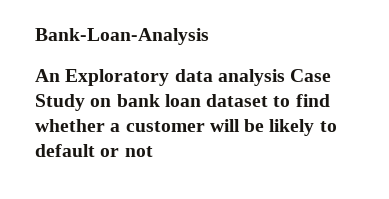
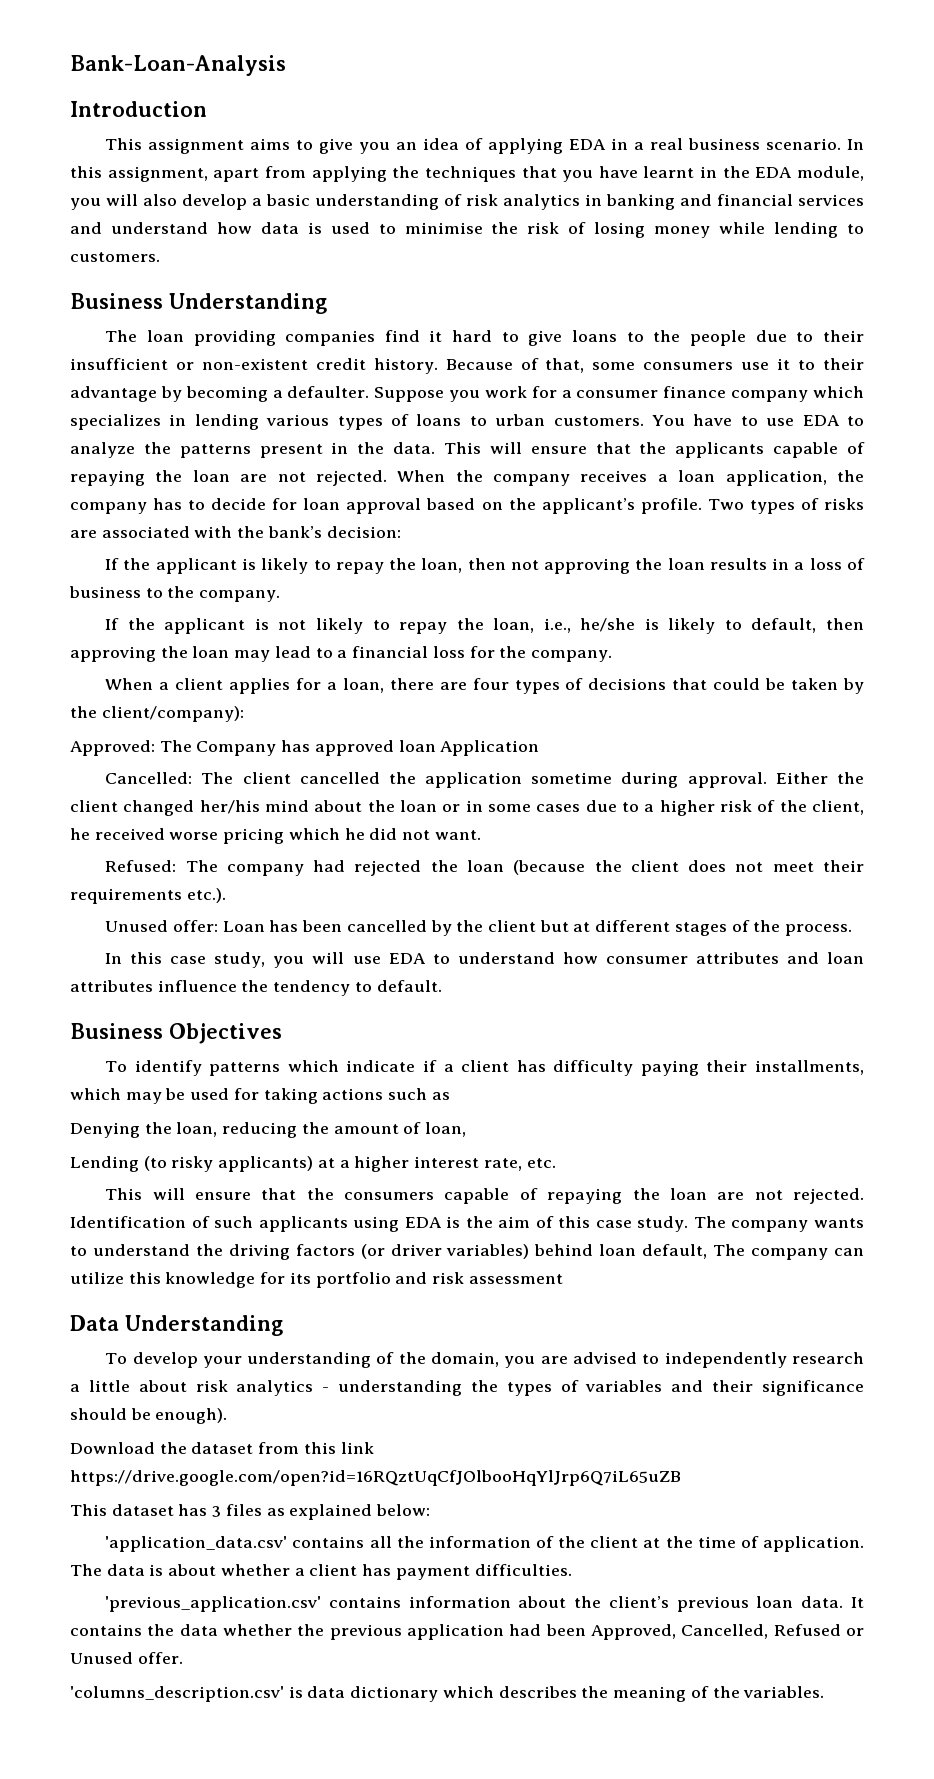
[35,69,332,86] [35,94,330,111] [35,119,337,136] [35,144,153,157] An Exploratory data analysis Case Study on bank loan dataset to find whether a customer will be likely to default or not -> [70,101,207,117] [105,138,864,154] [70,166,864,182] [70,194,864,210] [70,222,864,238] [70,252,160,262] [70,293,327,314] [105,330,865,346] [70,358,864,374] [70,386,864,402] [70,414,864,430] [70,442,865,458] [70,470,864,486] [70,498,865,514] [70,526,401,538] [105,558,865,574] [69,586,281,602] [105,618,864,634] [70,646,612,662] [105,678,864,694] [70,706,244,722] [70,740,540,756] [105,772,865,788] [70,800,865,816] [70,828,481,844] [105,860,865,876] [70,888,226,904] [105,920,853,936] [105,952,865,968] [70,980,442,996] [70,1023,282,1044] [105,1060,864,1076] [70,1088,450,1104] [70,1122,467,1138] [70,1156,556,1172] [105,1188,865,1204] [70,1216,864,1232] [70,1244,864,1260] [70,1272,563,1288] [70,1315,283,1336] [105,1352,864,1368] [70,1380,864,1396] [70,1408,228,1424] [70,1442,374,1454] [70,1470,681,1486] [70,1504,431,1520] [105,1536,865,1552] [70,1564,572,1580] [105,1596,864,1612] [70,1624,865,1640] [70,1652,183,1664] [70,1686,825,1702] Introduction // This assignment aims to give you an idea of applying EDA in a real business scenario. In this assignment, apart from applying the techniques that you have learnt in the EDA module, you will also develop a basic understanding of risk analytics in banking and financial services and understand how data is used to minimise the risk of losing money while lending to customers. // Business Understanding // The loan providing companies find it hard to give loans to the people due to their insufficient or non-existent credit history. Because of that, some consumers use it to their advantage by becoming a defaulter. Suppose you work for a consumer finance company which specializes in lending various types of loans to urban customers. You have to use EDA to analyze the patterns present in the data. This will ensure that the applicants capable of repaying the loan are not rejected. When the company receives a loan application, the company has to decide for loan approval based on the applicant’s profile. Two types of risks are associated with the bank’s decision: // If the applicant is likely to repay the loan, then not approving the loan results in a loss of business to the company. // If the applicant is not likely to repay the loan, i.e., he/she is likely to default, then approving the loan may lead to a financial loss for the company. // When a client applies for a loan, there are four types of decisions that could be taken by the client/company): // Approved: The Company has approved loan Application // Cancelled: The client cancelled the application sometime during approval. Either the client changed her/his mind about the loan or in some cases due to a higher risk of the client, he received worse pricing which he did not want. // Refused: The company had rejected the loan (because the client does not meet their requirements etc.). // Unused offer: Loan has been cancelled by the client but at different stages of the process. // In this case study, you will use EDA to understand how consumer attributes and loan attributes influence the tendency to default. // Business Objectives // To identify patterns which indicate if a client has difficulty paying their installments, which may be used for taking actions such as // Denying the loan, reducing the amount of loan, // Lending (to risky applicants) at a higher interest rate, etc. // This will ensure that the consumers capable of repaying the loan are not rejected. Identification of such applicants using EDA is the aim of this case study. The company wants to understand the driving factors (or driver variables) behind loan default, The company can utilize this knowledge for its portfolio and risk assessment // Data Understanding // To develop your understanding of the domain, you are advised to independently research a little about risk analytics - understanding the types of variables and their significance should be enough). // Download the dataset from this link https://drive.google.com/open?id=16RQztUqCfJOlbooHqYlJrp6Q7iL65uZB // This dataset has 3 files as explained below: // 'application_data.csv' contains all the information of the client at the time of application. The data is about whether a client has payment difficulties. // 'previous_application.csv' contains information about the client’s previous loan data. It contains the data whether the previous application had been Approved, Cancelled, Refused or Unused offer. // 'columns_description.csv' is data dictionary which describes the meaning of the variables.

